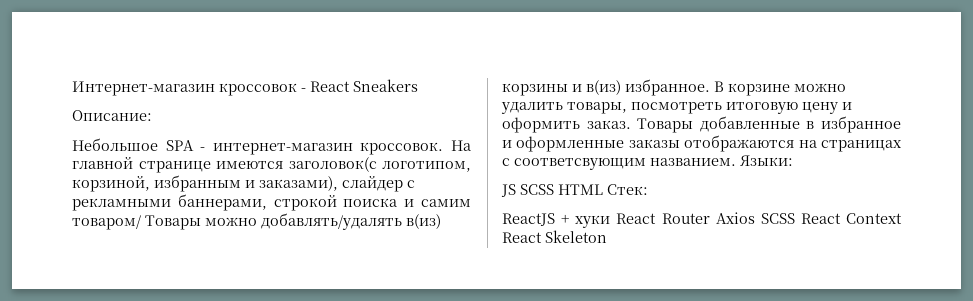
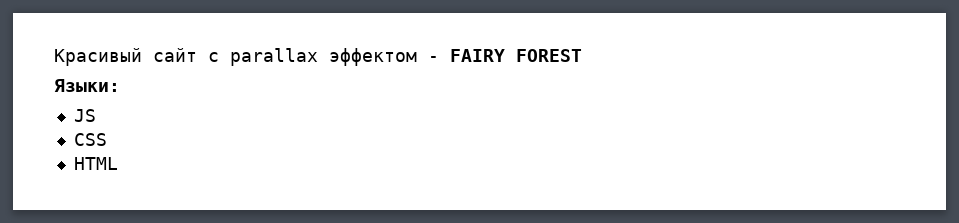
[72,79,418,96] [72,110,152,121] [72,138,471,155] [72,157,471,173] [72,175,415,192] [72,194,472,211] [72,213,441,230] [502,79,846,96] [501,102,852,114] [502,116,901,133] [502,135,902,152] [502,155,793,170] [501,184,648,197] [502,212,902,228] [502,230,607,243] Интернет-магазин кроссовок - React Sneakers // Описание: // Небольшое SPA - интернет-магазин кроссовок. На главной странице имеются заголовок(с логотипом, корзиной, избранным и заказами), слайдер с рекламными баннерами, строкой поиска и самим товаром/ Товары можно добавлять/удалять в(из) корзины и в(из) избранное. В корзине можно удалить товары, посмотреть итоговую цену и оформить заказ. Товары добавленные в избранное и оформленные заказы отображаются на страницах с соответсвующим названием. Языки: // JS SCSS HTML Стек: // ReactJS + хуки React Router Axios SCSS React Context React Skeleton -> [54,48,582,66] [54,79,120,92] [73,109,96,122] [73,133,107,146] [73,157,118,170] Красивый сайт с parallax эффектом - FAIRY FOREST // Языки: // JS // CSS // HTML

